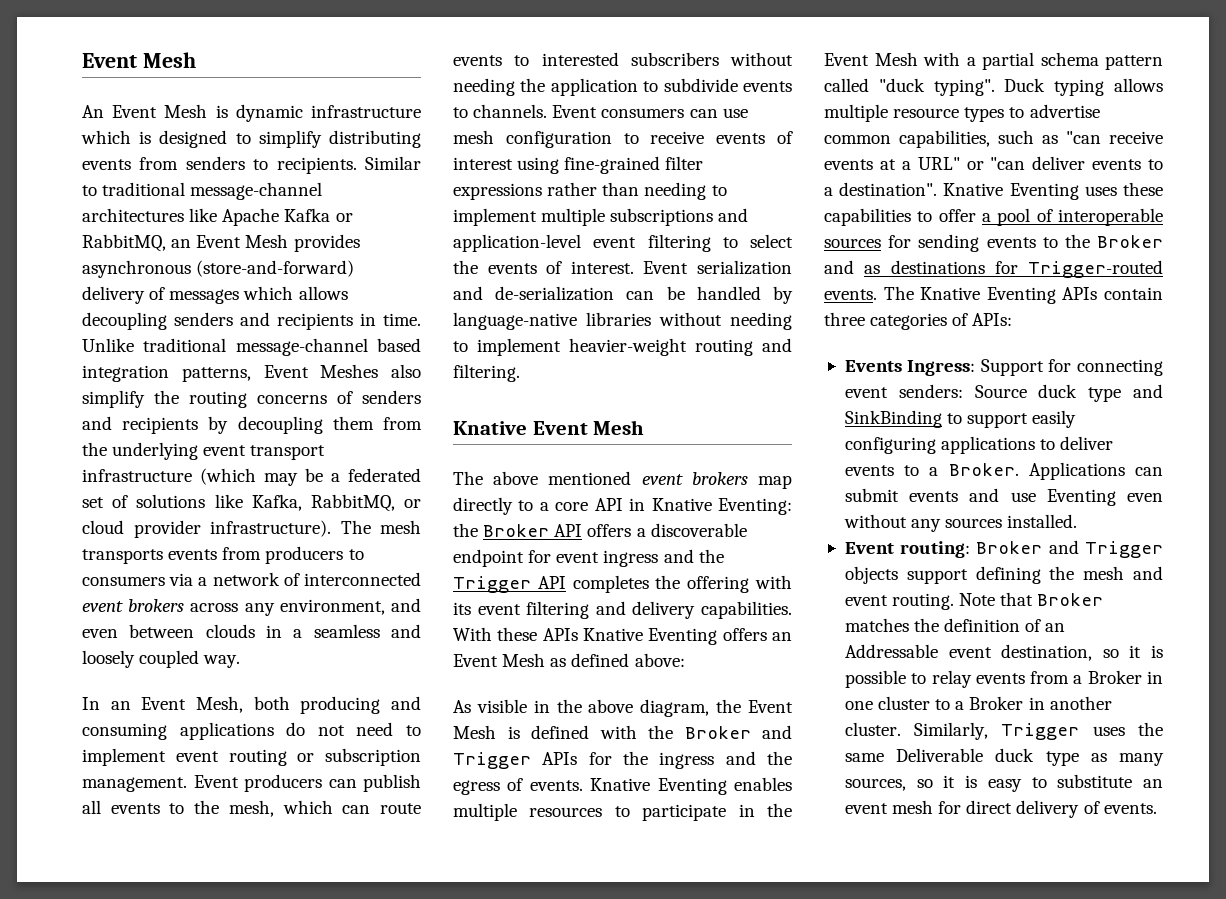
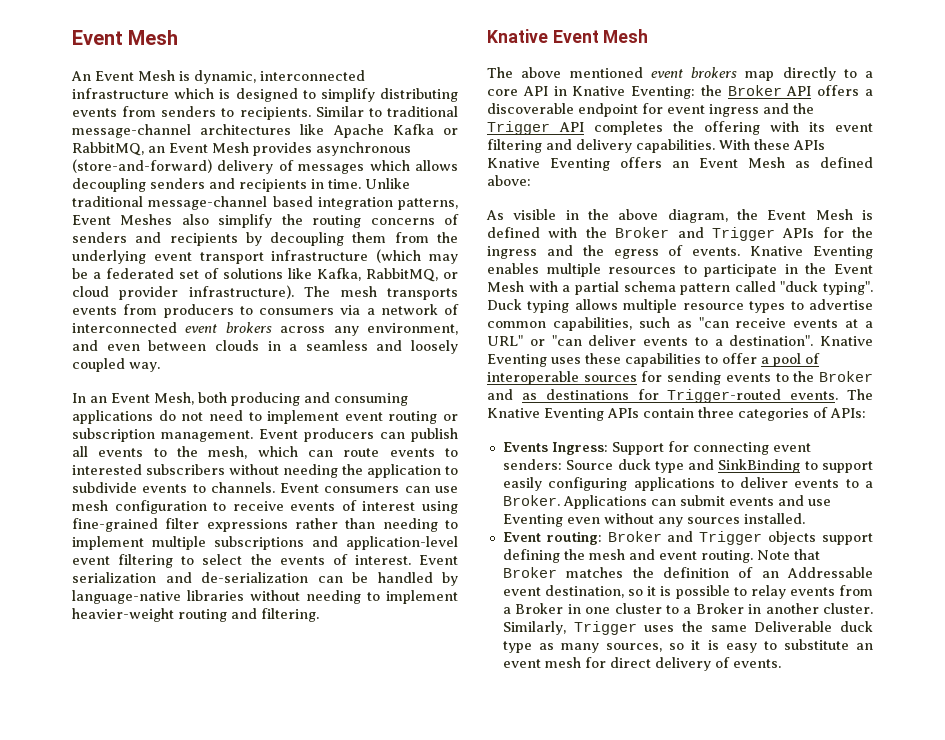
[235,104,303,122] dynamic -> [194,70,365,84] dynamic, interconnected

